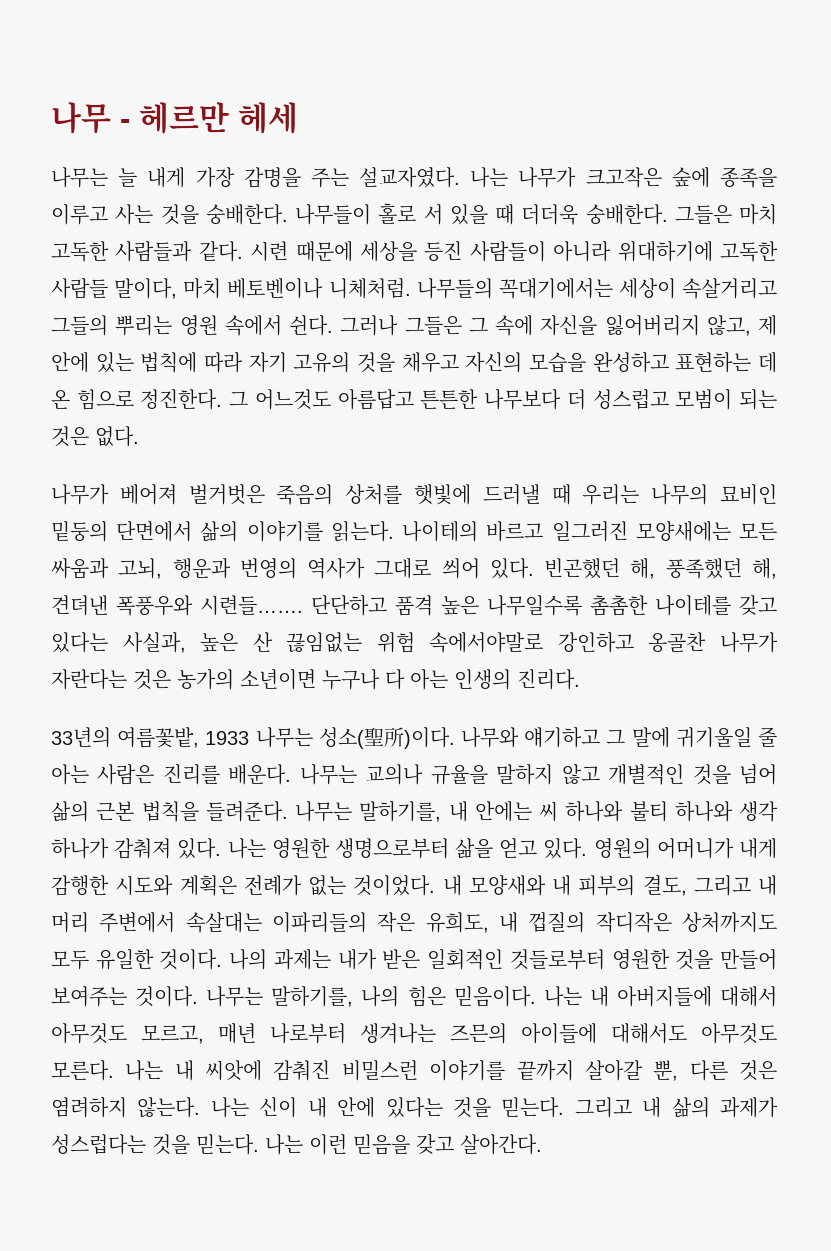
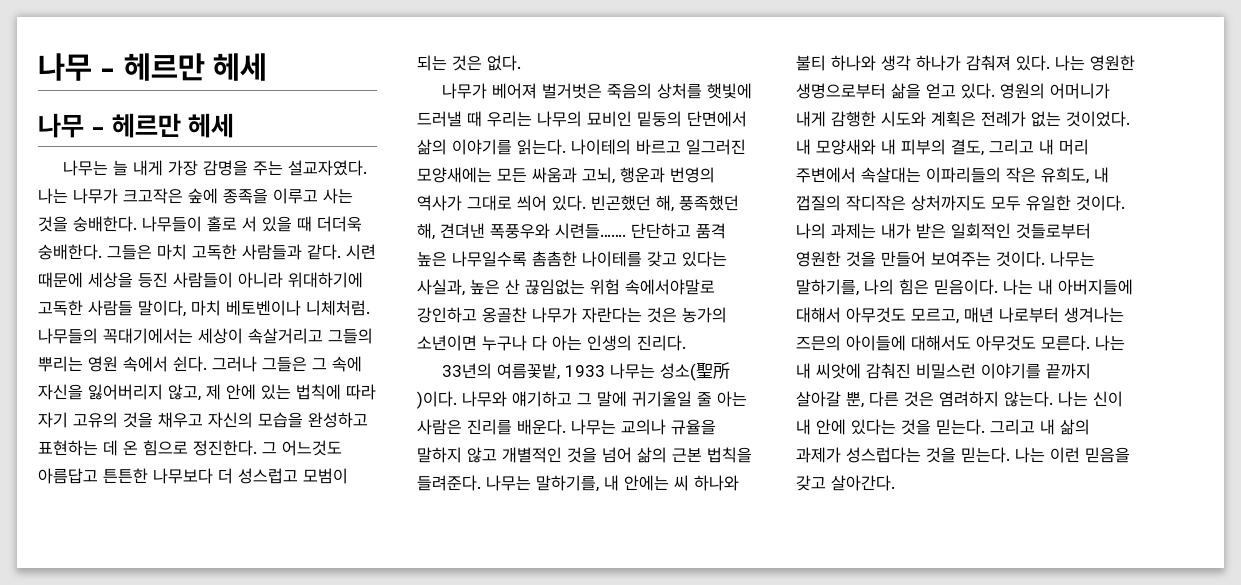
[51,102,298,134] 나무 - 헤르만 헤세 -> [38,53,268,81] [38,113,235,138] 나무 - 헤르만 헤세 // 나무 - 헤르만 헤세

